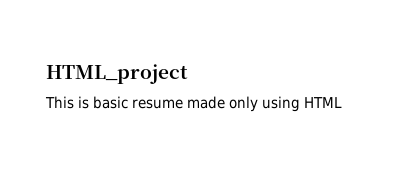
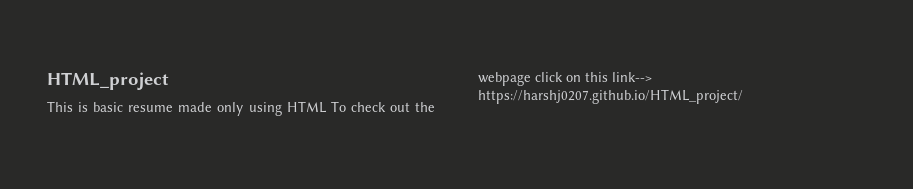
(343, 102) none -> [330,101,435,112] [478,72,652,86] [478,89,743,104] To check out the webpage click on this link--> https://harshj0207.github.io/HTML_project/

